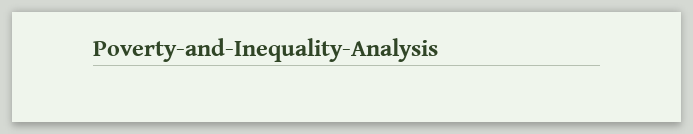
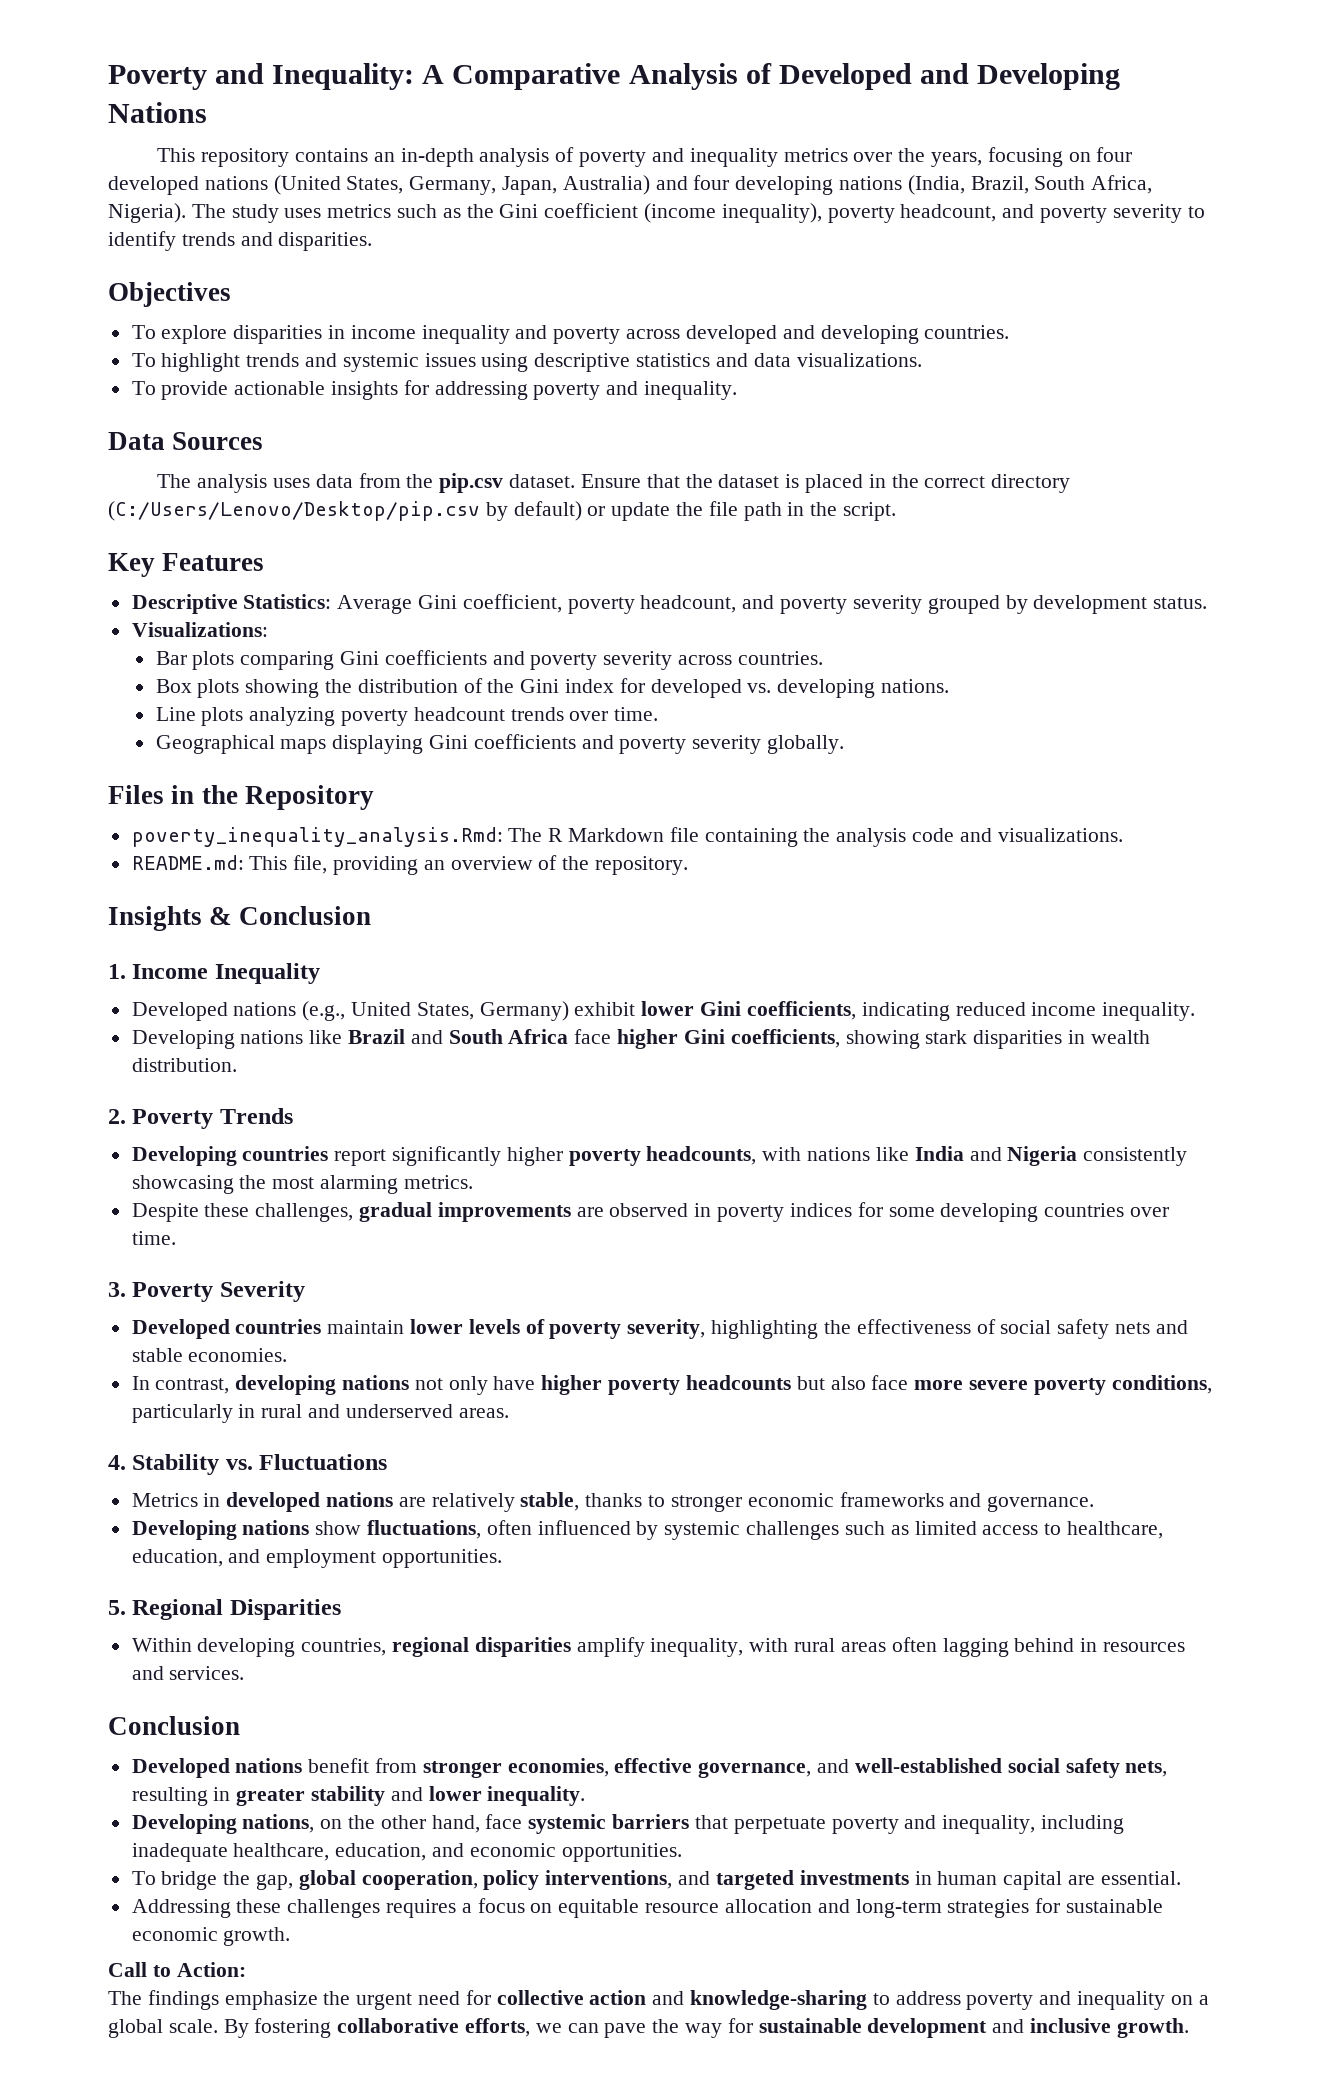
[93,38,438,62] Poverty-and-Inequality-Analysis -> [108,63,1120,90] [108,102,207,123] [157,147,1133,167] [108,175,1153,195] [108,203,1205,223] [108,231,373,251] [108,282,231,307] [131,325,1010,344] [131,353,922,372] [131,380,738,400] [108,432,264,450] [157,473,1071,493] [108,501,897,521] [108,553,265,577] [131,594,1208,614] [131,622,268,637] [155,650,823,670] [155,678,949,698] [155,707,659,726] [155,734,844,754] [108,785,374,810] [131,827,1123,847] [131,855,689,875] [108,906,371,931] [108,963,320,984] [131,1001,1196,1021] [131,1029,1150,1049] [131,1058,237,1072] [108,1108,293,1129] [131,1146,1188,1166] [131,1175,473,1194] [131,1202,1169,1222] [131,1231,176,1245] [108,1281,305,1302] [131,1319,1188,1339] [131,1348,288,1362] [131,1375,1212,1395] [131,1404,509,1423] [108,1454,388,1475] [131,1492,1095,1512] [131,1520,1163,1540] [131,1549,503,1568] [108,1599,341,1620] [131,1637,1185,1657] [131,1666,245,1680] [108,1716,240,1735] [131,1758,1168,1778] [131,1786,586,1806] [131,1814,1124,1834] [131,1843,682,1862] [131,1870,1181,1890] [131,1898,1163,1918] [131,1927,291,1946] [108,1962,246,1977] [108,1990,1209,2010] [108,2018,1189,2038] Poverty and Inequality: A Comparative Analysis of Developed and Developing Nations // This repository contains an in-depth analysis of poverty and inequality metrics over the years, focusing on four developed nations (United States, Germany, Japan, Australia) and four developing nations (India, Brazil, South Africa, Nigeria). The study uses metrics such as the Gini coefficient (income inequality), poverty headcount, and poverty severity to identify trends and disparities. // Objectives // To explore disparities in income inequality and poverty across developed and developing countries. // To highlight trends and systemic issues using descriptive statistics and data visualizations. // To provide actionable insights for addressing poverty and inequality. // Data Sources // The analysis uses data from the pip.csv dataset. Ensure that the dataset is placed in the correct directory (C:/Users/Lenovo/Desktop/pip.csv by default) or update the file path in the script. // Key Features // Descriptive Statistics: Average Gini coefficient, poverty headcount, and poverty severity grouped by development status. // Visualizations: // Bar plots comparing Gini coefficients and poverty severity across countries. // Box plots showing the distribution of the Gini index for developed vs. developing nations. // Line plots analyzing poverty headcount trends over time. // Geographical maps displaying Gini coefficients and poverty severity globally. // Files in the Repository // poverty_inequality_analysis.Rmd: The R Markdown file containing the analysis code and visualizations. // README.md: This file, providing an overview of the repository. // Insights & Conclusion // 1. Income Inequality // Developed nations (e.g., United States, Germany) exhibit lower Gini coefficients, indicating reduced income inequality. // Developing nations like Brazil and South Africa face higher Gini coefficients, showing stark disparities in wealth distribution. // 2. Poverty Trends // Developing countries report significantly higher poverty headcounts, with nations like India and Nigeria consistently showcasing the most alarming metrics. // Despite these challenges, gradual improvements are observed in poverty indices for some developing countries over time. // 3. Poverty Severity // Developed countries maintain lower levels of poverty severity, highlighting the effectiveness of social safety nets and stable economies. // In contrast, developing nations not only have higher poverty headcounts but also face more severe poverty conditions, particularly in rural and underserved areas. // 4. Stability vs. Fluctuations // Metrics in developed nations are relatively stable, thanks to stronger economic frameworks and governance. // Developing nations show fluctuations, often influenced by systemic challenges such as limited access to healthcare, education, and employment opportunities. // 5. Regional Disparities // Within developing countries, regional disparities amplify inequality, with rural areas often lagging behind in resources and services. // Conclusion // Developed nations benefit from stronger economies, effective governance, and well-established social safety nets, resulting in greater stability and lower inequality. // Developing nations, on the other hand, face systemic barriers that perpetuate poverty and inequality, including inadequate healthcare, education, and economic opportunities. // To bridge the gap, global cooperation, policy interventions, and targeted investments in human capital are essential. // Addressing these challenges requires a focus on equitable resource allocation and long-term strategies for sustainable economic growth. // Call to Action: // The findings emphasize the urgent need for collective action and knowledge-sharing to address poverty and inequality on a global scale. By fostering collaborative efforts, we can pave the way for sustainable development and inclusive growth.

